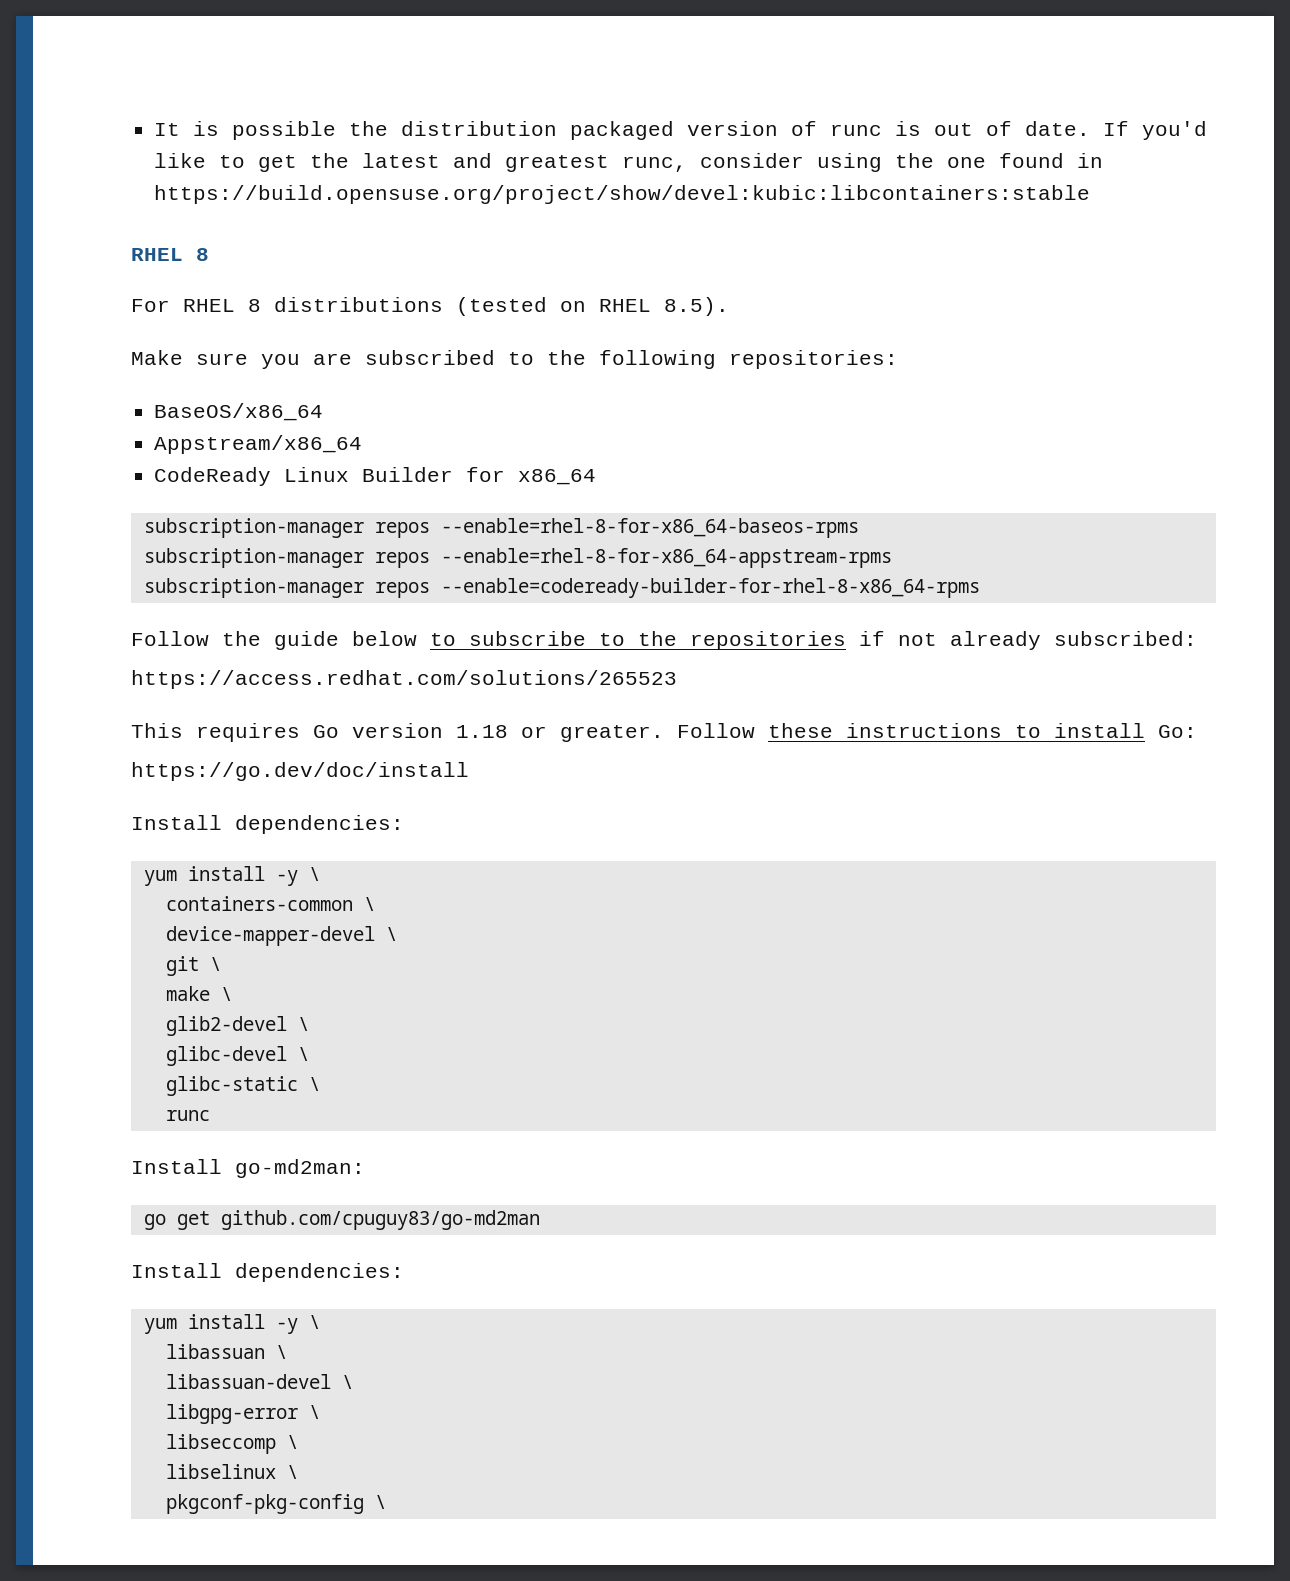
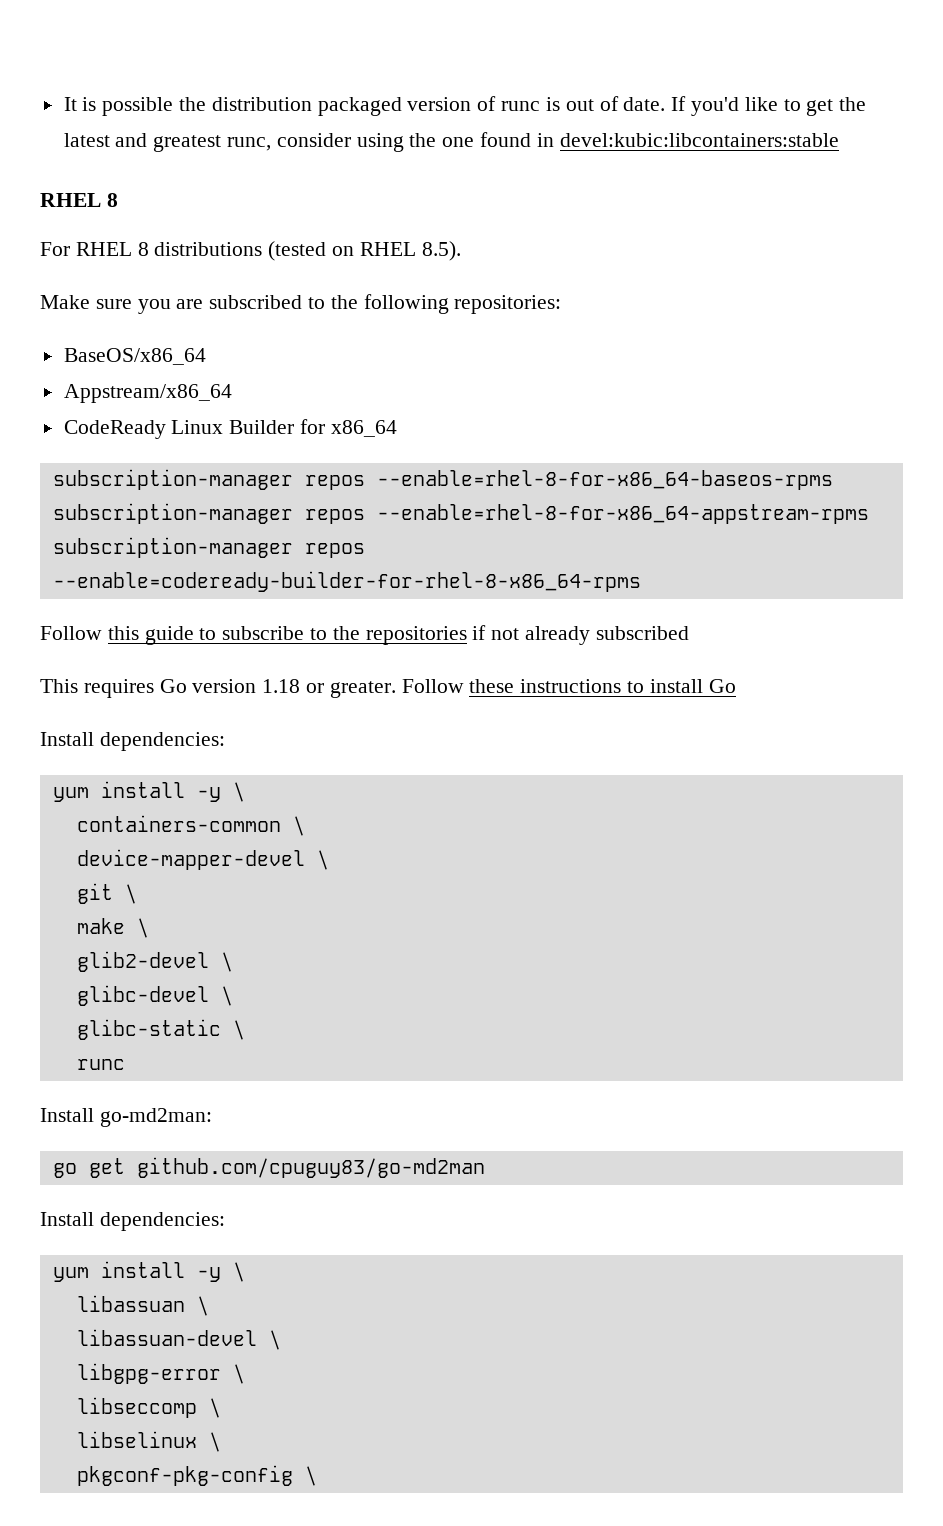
[154,185,1091,204] https://build.opensuse.org/project/show/devel:kubic:libcontainers:stable -> [559,133,839,147] devel:kubic:libcontainers:stable
[222,631,417,650] the guide below -> [107,626,194,645] this guide
[1054,631,1197,646] [131,670,677,689] subscribed: // https://access.redhat.com/solutions/265523 -> [595,626,689,640] subscribed
[1158,725,1197,738] [131,762,469,781] Go: // https://go.dev/doc/install -> [708,679,736,693] Go

